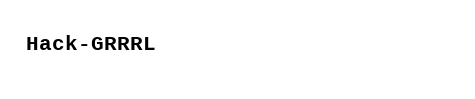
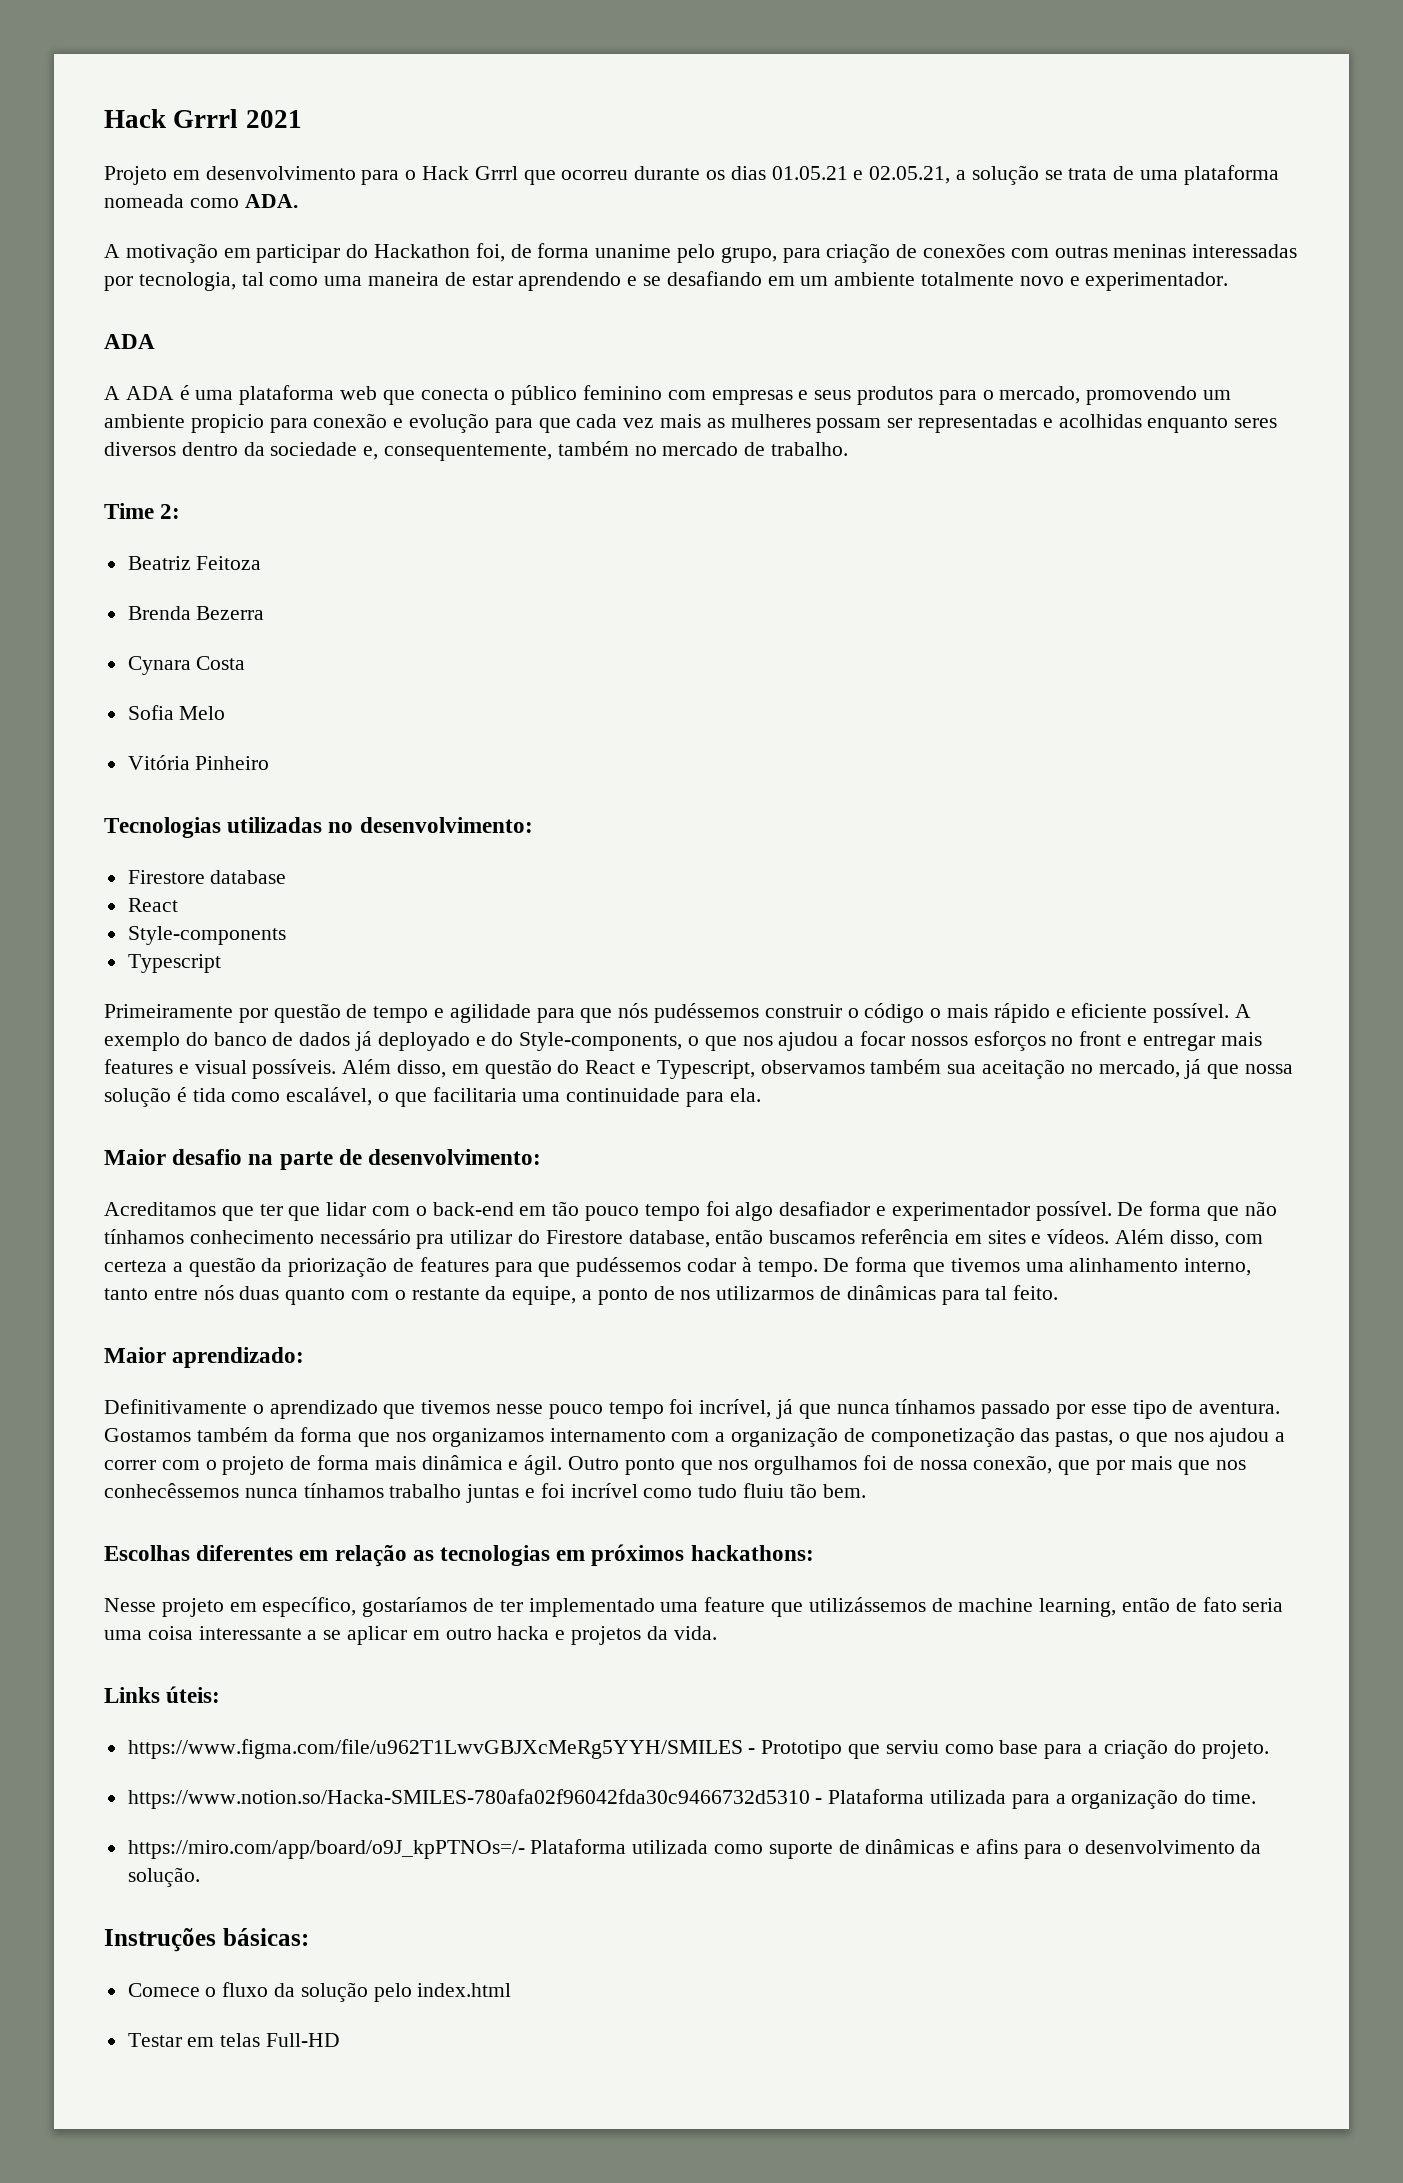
[26,35,156,50] Hack-GRRRL -> [104,109,302,128] [104,165,1279,185] [104,194,298,208] [104,243,1298,263] [104,271,1229,291] [104,334,155,349] [104,385,1232,405] [104,413,1278,433] [104,441,849,461] [104,503,181,519] [127,556,262,570] [127,606,265,620] [127,656,246,675] [127,705,226,720] [127,755,270,770] [104,817,533,838] [127,870,287,884] [127,898,178,912] [127,926,286,945] [127,954,221,973] [104,1003,1252,1023] [104,1031,1262,1051] [104,1059,1294,1079] [104,1087,761,1107] [104,1149,542,1170] [104,1201,1277,1221] [104,1229,1263,1249] [104,1257,1252,1277] [104,1285,1059,1305] [104,1347,305,1368] [104,1399,1281,1419] [104,1427,1286,1447] [104,1455,1246,1475] [104,1483,866,1503] [104,1544,814,1567] [104,1597,1284,1617] [104,1626,717,1645] [104,1686,221,1703] [127,1739,1269,1759] [127,1789,1257,1809] [127,1839,1262,1859] [127,1867,200,1887] [104,1928,309,1952] [127,1982,512,2002] [127,2033,341,2047] Hack Grrrl 2021 // Projeto em desenvolvimento para o Hack Grrrl que ocorreu durante os dias 01.05.21 e 02.05.21, a solução se trata de uma plataforma nomeada como ADA. // A motivação em participar do Hackathon foi, de forma unanime pelo grupo, para criação de conexões com outras meninas interessadas por tecnologia, tal como uma maneira de estar aprendendo e se desafiando em um ambiente totalmente novo e experimentador. // ADA // A ADA é uma plataforma web que conecta o público feminino com empresas e seus produtos para o mercado, promovendo um ambiente propicio para conexão e evolução para que cada vez mais as mulheres possam ser representadas e acolhidas enquanto seres diversos dentro da sociedade e, consequentemente, também no mercado de trabalho. // Time 2: // Beatriz Feitoza // Brenda Bezerra // Cynara Costa // Sofia Melo // Vitória Pinheiro // Tecnologias utilizadas no desenvolvimento: // Firestore database // React // Style-components // Typescript // Primeiramente por questão de tempo e agilidade para que nós pudéssemos construir o código o mais rápido e eficiente possível. A exemplo do banco de dados já deployado e do Style-components, o que nos ajudou a focar nossos esforços no front e entregar mais features e visual possíveis. Além disso, em questão do React e Typescript, observamos também sua aceitação no mercado, já que nossa solução é tida como escalável, o que facilitaria uma continuidade para ela. // Maior desafio na parte de desenvolvimento: // Acreditamos que ter que lidar com o back-end em tão pouco tempo foi algo desafiador e experimentador possível. De forma que não tínhamos conhecimento necessário pra utilizar do Firestore database, então buscamos referência em sites e vídeos. Além disso, com certeza a questão da priorização de features para que pudéssemos codar à tempo. De forma que tivemos uma alinhamento interno, tanto entre nós duas quanto com o restante da equipe, a ponto de nos utilizarmos de dinâmicas para tal feito. // Maior aprendizado: // Definitivamente o aprendizado que tivemos nesse pouco tempo foi incrível, já que nunca tínhamos passado por esse tipo de aventura. Gostamos também da forma que nos organizamos internamento com a organização de componetização das pastas, o que nos ajudou a correr com o projeto de forma mais dinâmica e ágil. Outro ponto que nos orgulhamos foi de nossa conexão, que por mais que nos conhecêssemos nunca tínhamos trabalho juntas e foi incrível como tudo fluiu tão bem. // Escolhas diferentes em relação as tecnologias em próximos hackathons: // Nesse projeto em específico, gostaríamos de ter implementado uma feature que utilizássemos de machine learning, então de fato seria uma coisa interessante a se aplicar em outro hacka e projetos da vida. // Links úteis: // https://www.figma.com/file/u962T1LwvGBJXcMeRg5YYH/SMILES - Prototipo que serviu como base para a criação do projeto. // https://www.notion.so/Hacka-SMILES-780afa02f96042fda30c9466732d5310 - Plataforma utilizada para a organização do time. // https://miro.com/app/board/o9J_kpPTNOs=/- Plataforma utilizada como suporte de dinâmicas e afins para o desenvolvimento da solução. // Instruções básicas: // Comece o fluxo da solução pelo index.html // Testar em telas Full-HD

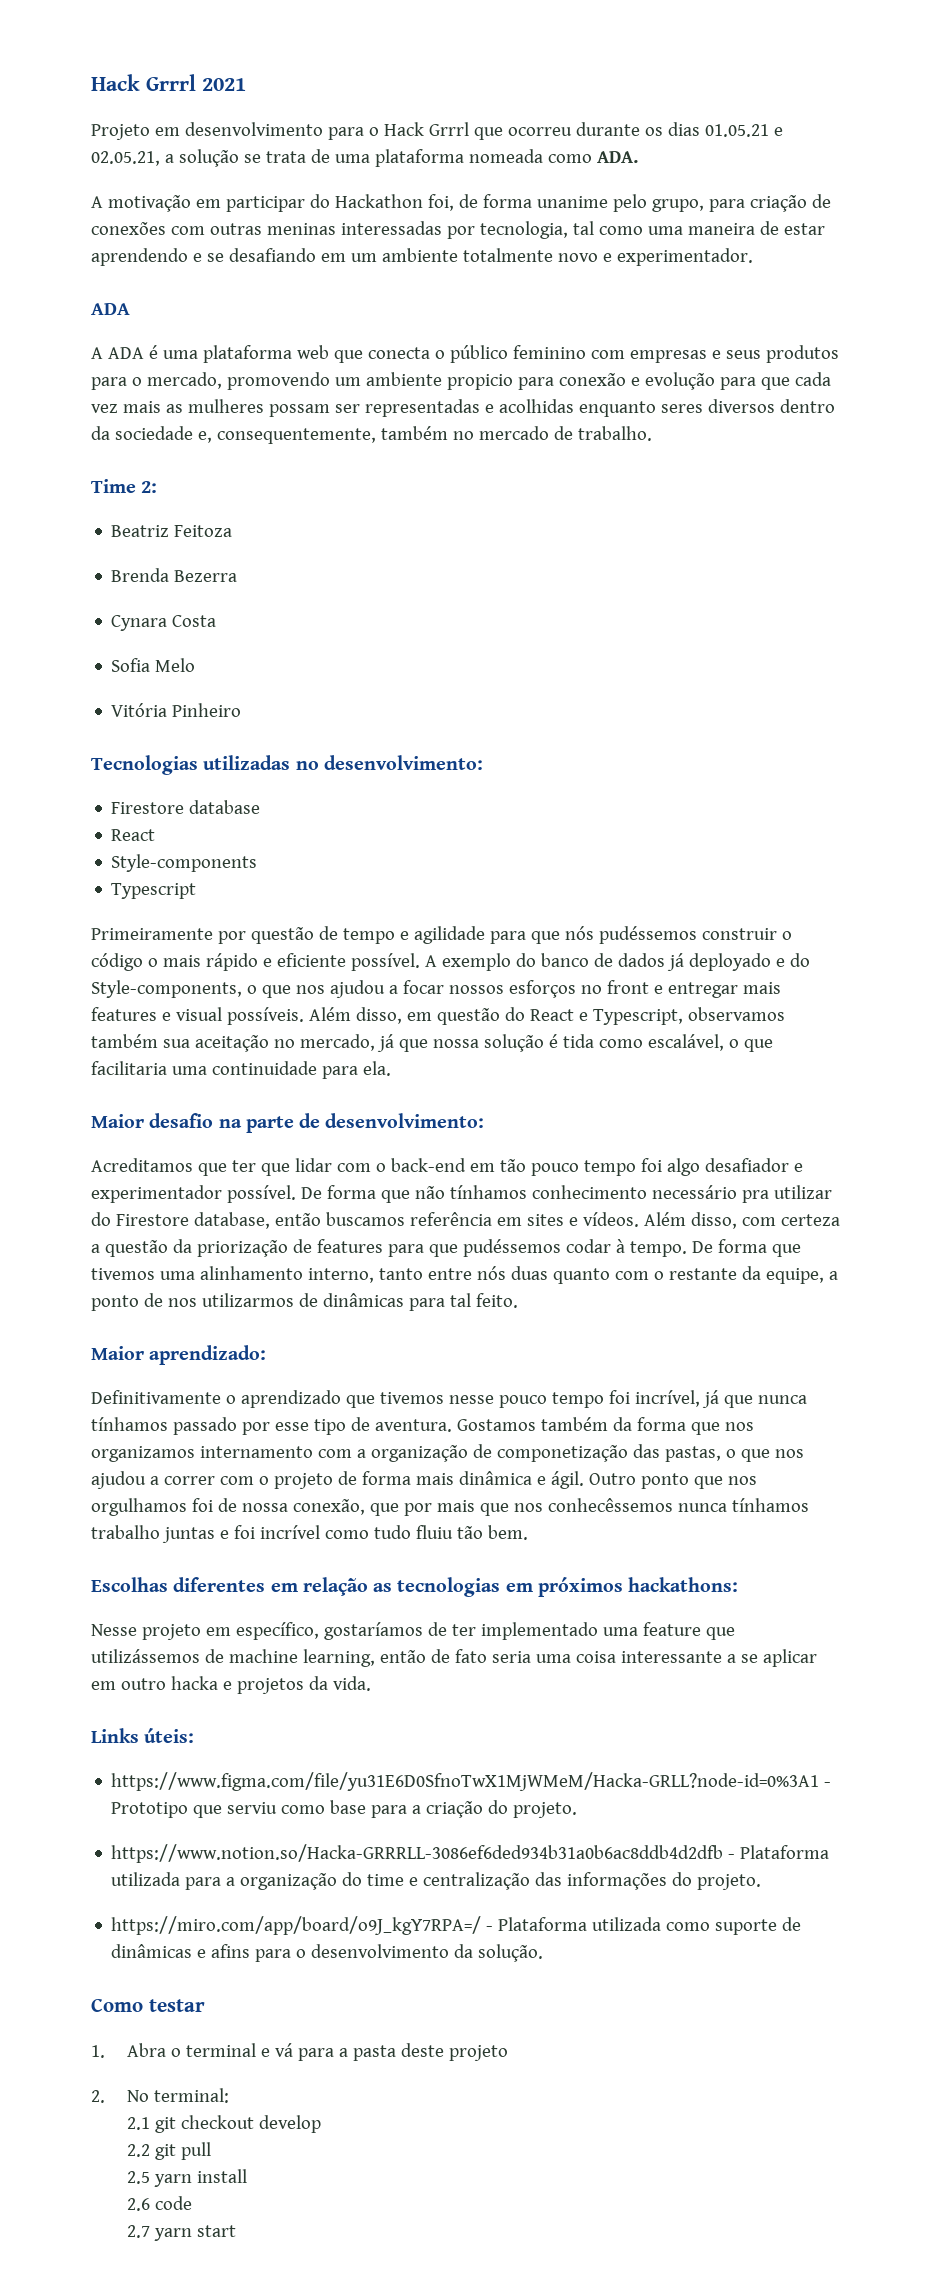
[127,1739,743,1759] https://www.figma.com/file/u962T1LwvGBJXcMeRg5YYH/SMILES -> [111,1772,820,1791] https://www.figma.com/file/yu31E6D0SfnoTwX1MjWMeM/Hacka-GRLL?node-id=0%3A1
[127,1789,810,1809] https://www.notion.so/Hacka-SMILES-780afa02f96042fda30c9466732d5310 -> [111,1844,724,1863] https://www.notion.so/Hacka-GRRRLL-3086ef6ded934b31a0b6ac8ddb4d2dfb
[1212,1790,1257,1804] [127,1840,525,1859] time. // https://miro.com/app/board/o9J_kpPTNOs=/- -> [367,1872,762,1890] [111,1916,494,1935] time e centralização das informações do projeto. // https://miro.com/app/board/o9J_kgY7RPA=/ -
[104,1928,309,1952] [127,1982,512,2002] [127,2033,341,2047] Instruções básicas: // Comece o fluxo da solução pelo index.html // Testar em telas Full-HD -> [91,1999,205,2012] [91,2043,508,2061] [91,2088,229,2103] [126,2115,321,2133] [126,2142,211,2160] [126,2169,247,2187] [126,2196,192,2211] [126,2225,236,2241] Como testar // 1. Abra o terminal e vá para a pasta deste projeto // 2. No terminal: // 2.1 git checkout develop // 2.2 git pull // 2.5 yarn install // 2.6 code // 2.7 yarn start

